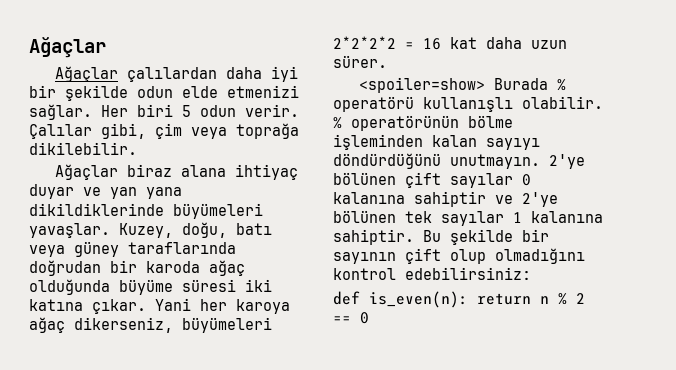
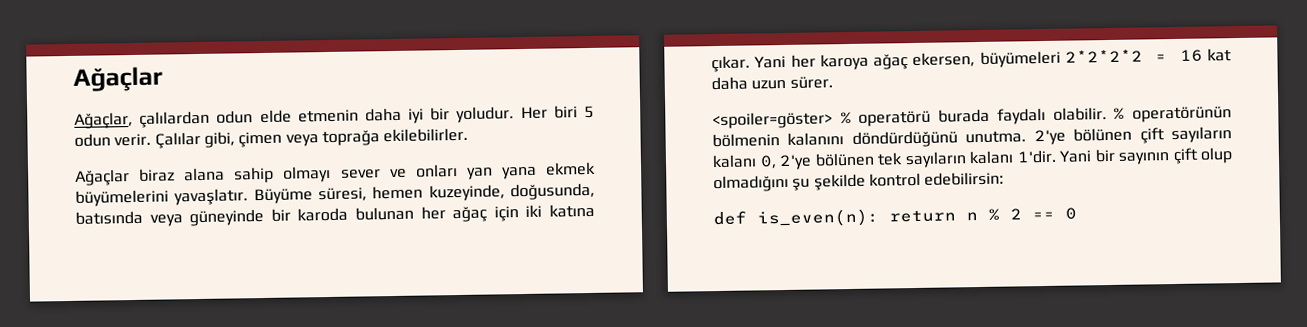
[55,66,299,82] [29,85,299,101] [29,104,92,120] Ağaçlar çalılardan daha iyi bir şekilde odun elde etmenizi sağlar. -> [74,106,515,129] Ağaçlar, çalılardan odun elde etmenin daha iyi bir yoludur.
[155,123,182,139] çim -> [238,131,283,148] çimen
[29,142,137,155] dikilebilir. -> [383,127,469,143] ekilebilirler.
[235,164,299,180] [29,184,182,199] [29,203,263,219] [29,222,272,238] [29,241,236,257] [29,260,245,276] [29,279,236,295] ihtiyaç duyar ve yan yana dikildiklerinde büyümeleri yavaşlar. Kuzey, doğu, batı veya güney taraflarında doğrudan bir karoda ağaç olduğunda büyüme süresi -> [234,161,597,184] [75,182,595,207] [75,206,519,227] sahip olmayı sever ve onları yan yana ekmek büyümelerini yavaşlatır. Büyüme süresi, hemen kuzeyinde, doğusunda, batısında veya güneyinde bir karoda bulunan her ağaç için
[74,317,173,333] dikerseniz, -> [912,52,976,68] ekersen,
[359,77,567,93] [333,96,603,112] [333,115,513,131] [333,134,540,150] [333,153,585,169] [333,172,531,188] [333,191,558,207] [333,210,603,226] [333,229,513,245] <spoiler=show> Burada % operatörü kullanışlı olabilir. % operatörünün bölme işleminden kalan sayıyı döndürdüğünü unutmayın. 2'ye bölünen çift sayılar 0 kalanına sahiptir ve 2'ye bölünen tek sayılar 1 kalanına sahiptir. Bu şekilde -> [712,106,1232,130] [712,126,1232,148] [712,149,1092,171] <spoiler=göster> % operatörü burada faydalı olabilir. % operatörünün bölmenin kalanını döndürdüğünü unutma. 2'ye bölünen çift sayıların kalanı 0, 2'ye bölünen tek sayıların kalanı 1'dir. Yani
[333,267,531,280] kontrol edebilirsiniz: -> [792,171,1005,191] şu şekilde kontrol edebilirsin:

